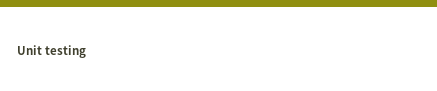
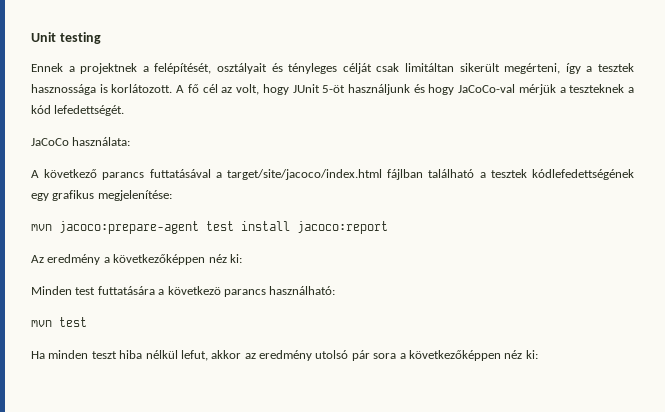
(87, 51) none -> [31,63,635,74] [31,84,634,95] [31,105,125,116] [31,137,131,146] [31,169,634,180] [31,190,172,201] [31,221,388,234] [31,254,242,265] [31,286,336,297] [31,317,87,327] [31,350,538,361] // Ennek a projektnek a felépítését, osztályait és tényleges célját csak limitáltan sikerült megérteni, így a tesztek hasznossága is korlátozott. A fő cél az volt, hogy JUnit 5-öt használjunk és hogy JaCoCo-val mérjük a teszteknek a kód lefedettségét. // JaCoCo használata: // A következő parancs futtatásával a target/site/jacoco/index.html fájlban található a tesztek kódlefedettségének egy grafikus megjelenítése: // mvn jacoco:prepare-agent test install jacoco:report // Az eredmény a következőképpen néz ki: // Minden test futtatására a következö parancs használható: // mvn test // Ha minden teszt hiba nélkül lefut, akkor az eredmény utolsó pár sora a következőképpen néz ki:

